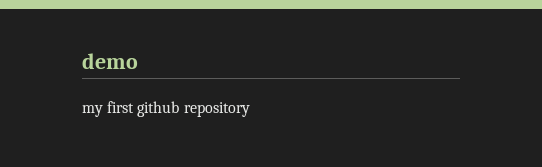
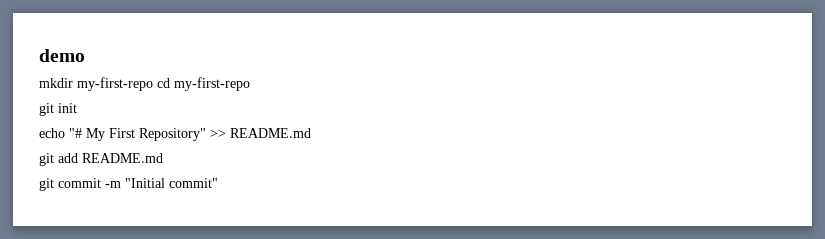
[82,101,250,117] my first github repository -> [39,77,250,91] [39,103,77,116] [39,128,311,141] [39,153,163,166] [39,178,218,191] mkdir my-first-repo cd my-first-repo // git init // echo "# My First Repository" >> README.md // git add README.md // git commit -m "Initial commit"

